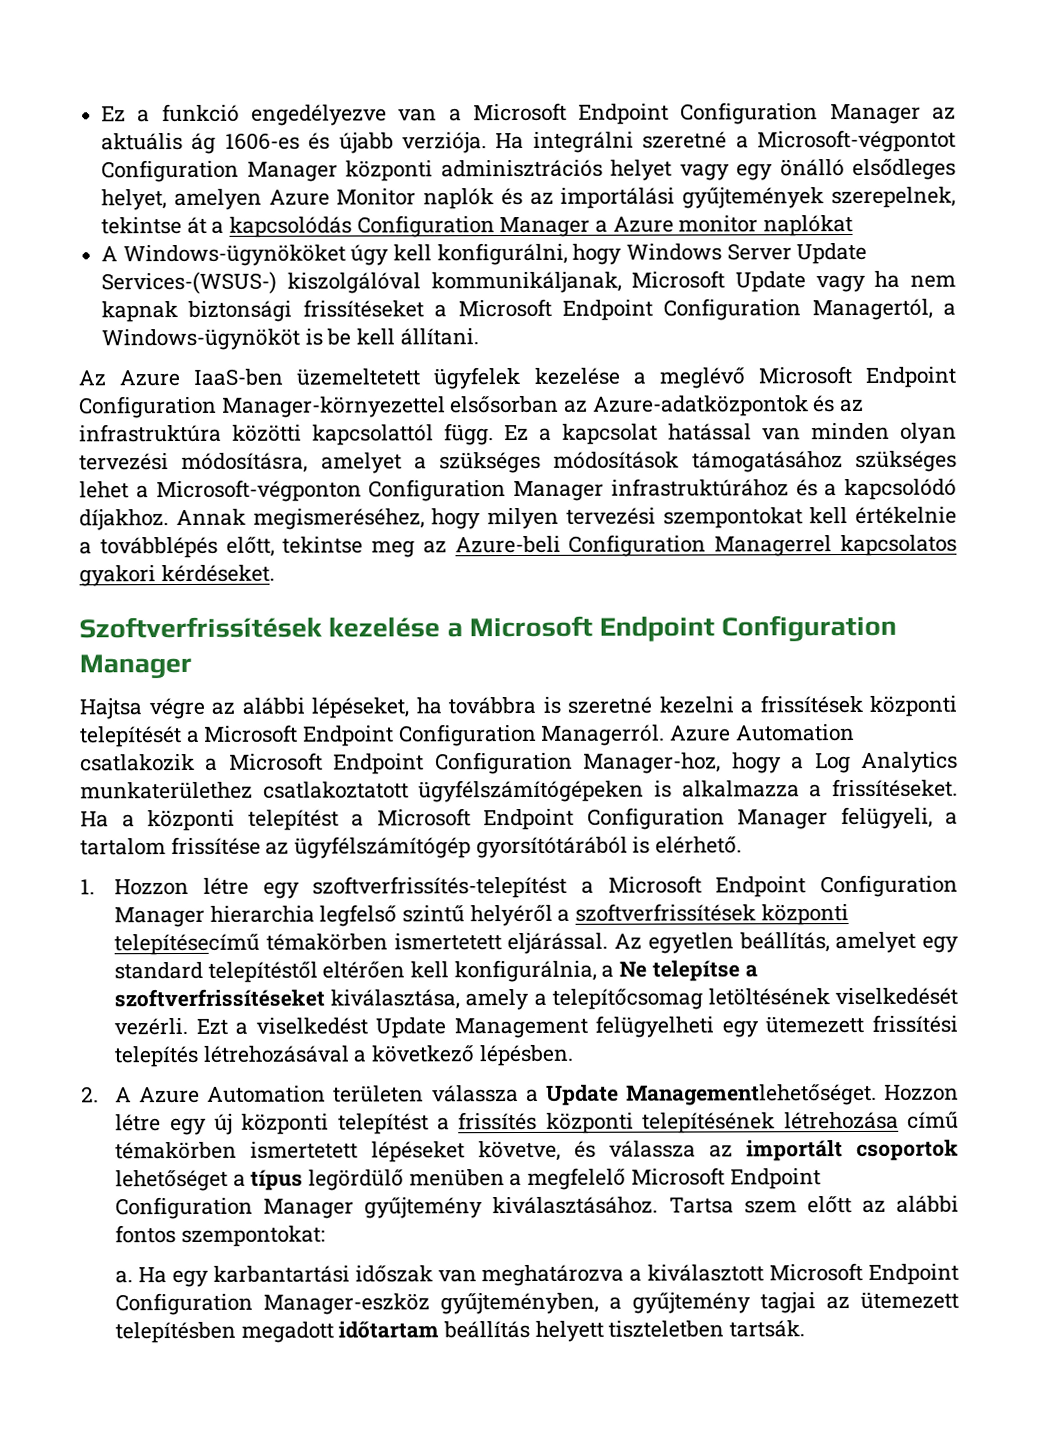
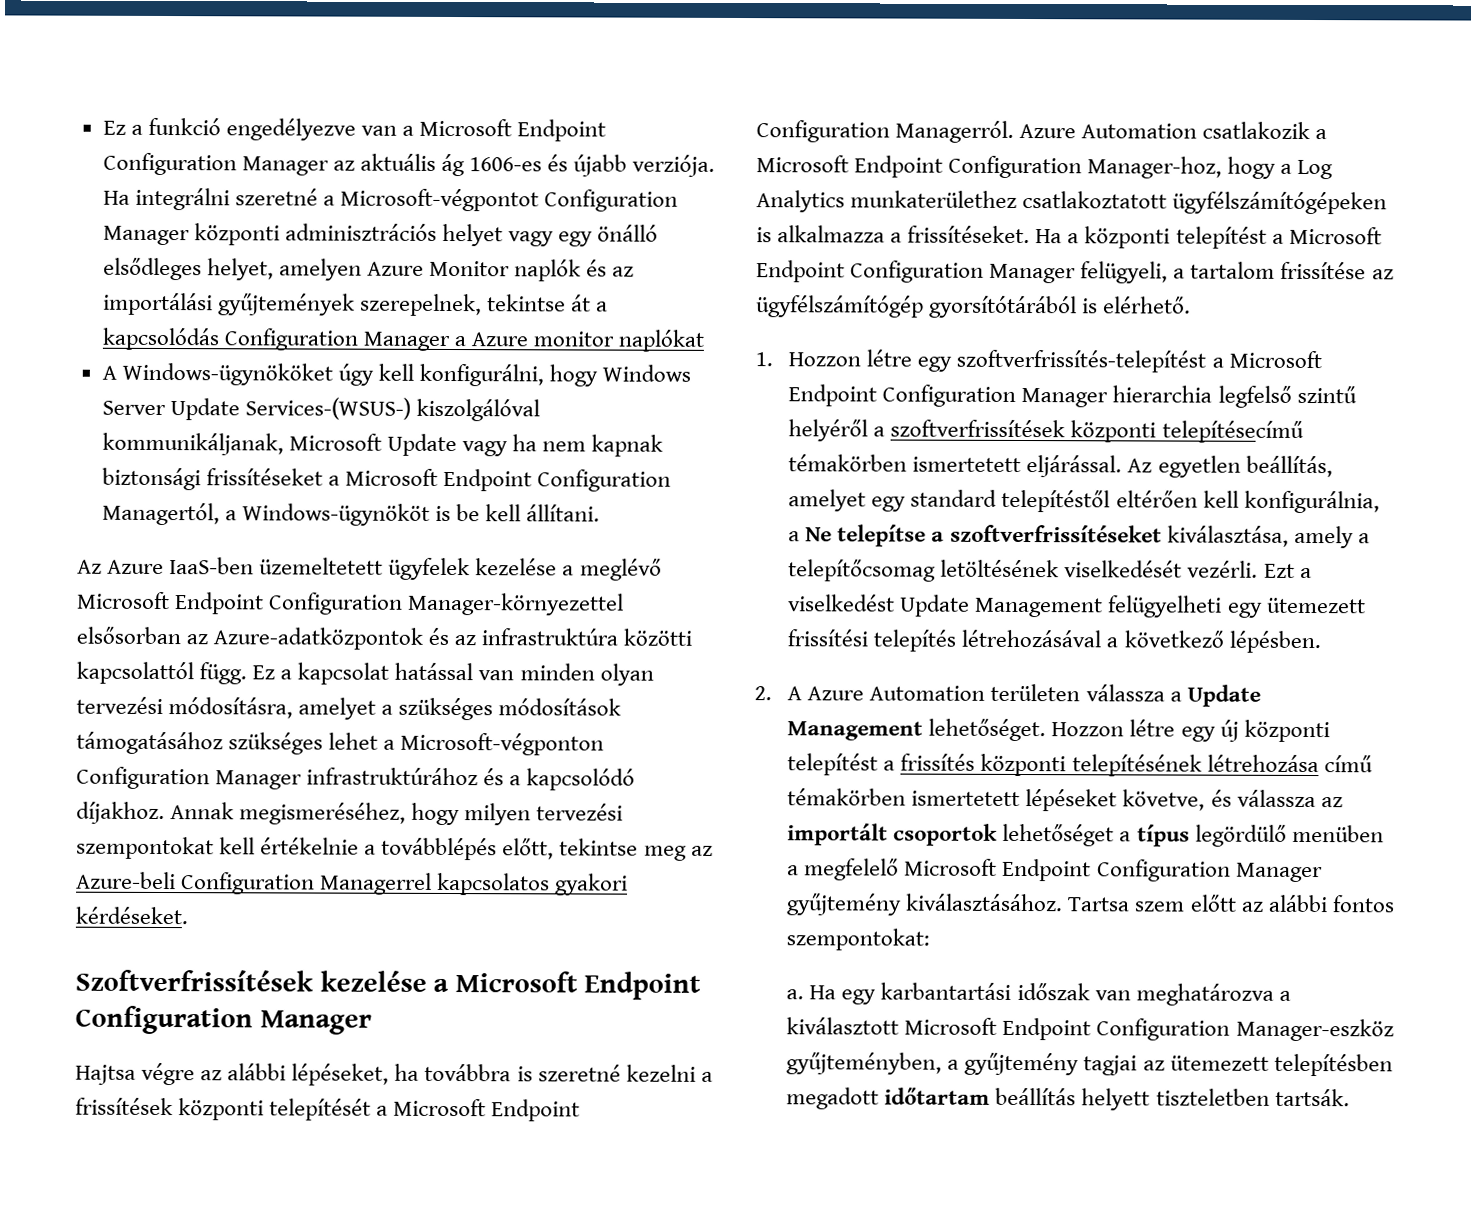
[625,1083,877,1106] Managementlehetőséget. -> [787,718,1047,742] Management lehetőséget.

